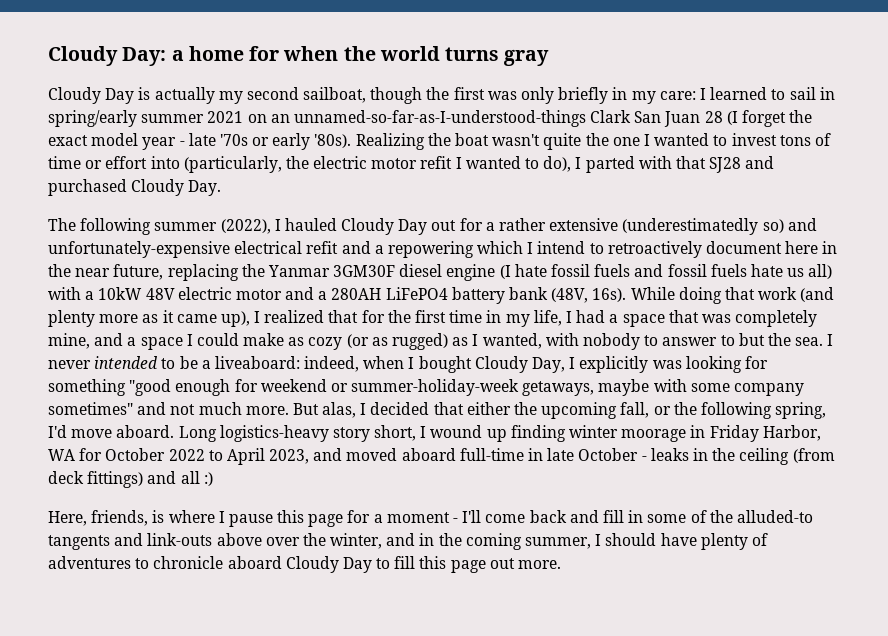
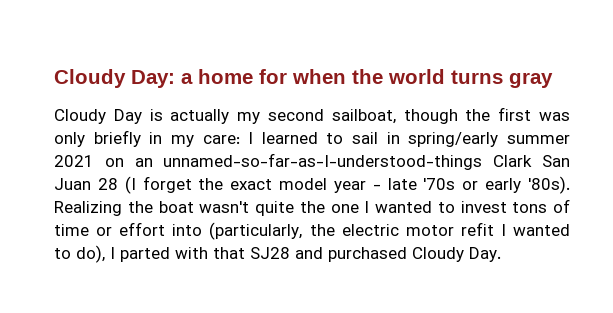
[48,218,817,235] [48,241,838,258] [48,264,833,281] [48,287,835,304] [48,310,818,327] [48,333,834,350] [48,356,768,373] [48,379,805,396] [48,402,827,419] [48,425,821,442] [48,448,835,465] [48,471,213,488] [48,510,813,527] [48,533,768,550] [48,556,562,573] // The following summer (2022), I hauled Cloudy Day out for a rather extensive (underestimatedly so) and unfortunately-expensive electrical refit and a repowering which I intend to retroactively document here in the near future, replacing the Yanmar 3GM30F diesel engine (I hate fossil fuels and fossil fuels hate us all) with a 10kW 48V electric motor and a 280AH LiFePO4 battery bank (48V, 16s). While doing that work (and plenty more as it came up), I realized that for the first time in my life, I had a space that was completely mine, and a space I could make as cozy (or as rugged) as I wanted, with nobody to answer to but the sea. I never intended to be a liveaboard: indeed, when I bought Cloudy Day, I explicitly was looking for something "good enough for weekend or summer-holiday-week getaways, maybe with some company sometimes" and not much more. But alas, I decided that either the upcoming fall, or the following spring, I'd move aboard. Long logistics-heavy story short, I wound up finding winter moorage in Friday Harbor, WA for October 2022 to April 2023, and moved aboard full-time in late October - leaks in the ceiling (from deck fittings) and all :) // Here, friends, is where I pause this page for a moment - I'll come back and fill in some of the alluded-to tangents and link-outs above over the winter, and in the coming summer, I should have plenty of adventures to chronicle aboard Cloudy Day to fill this page out more. -> (501, 254) none

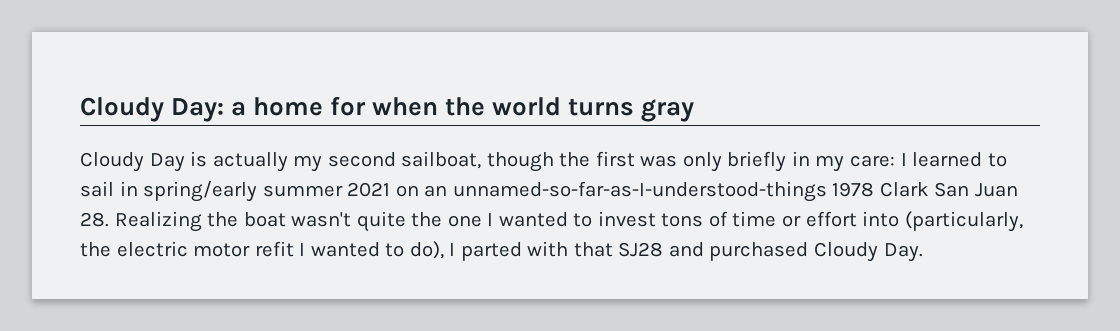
(483, 161) none -> [832,182,875,197] 1978
[97,176,571,194] 28 (I forget the exact model year - late '70s or early '80s). -> [80,212,109,227] 28.

